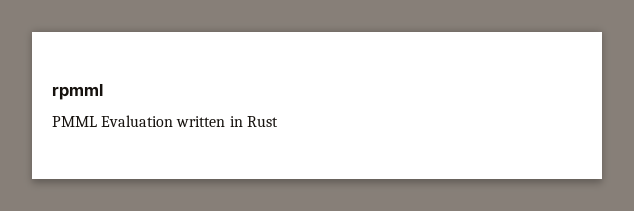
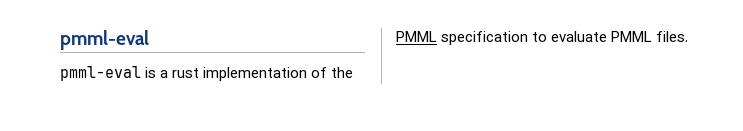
[52,83,103,100] [52,115,278,127] rpmml // PMML Evaluation written in Rust -> [60,30,149,50] [60,66,354,81] [396,31,689,45] pmml-eval // pmml-eval is a rust implementation of the PMML specification to evaluate PMML files.

